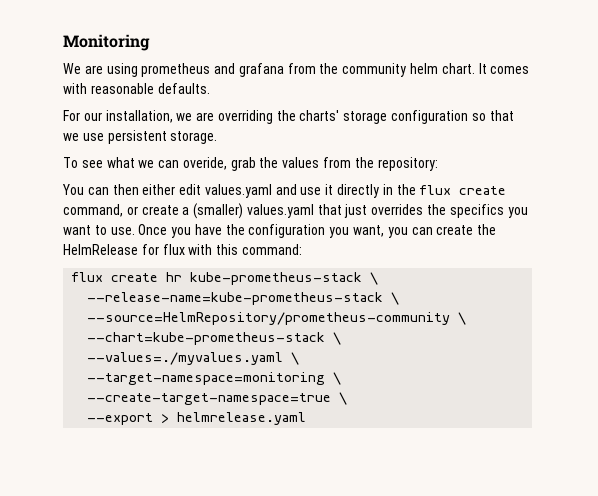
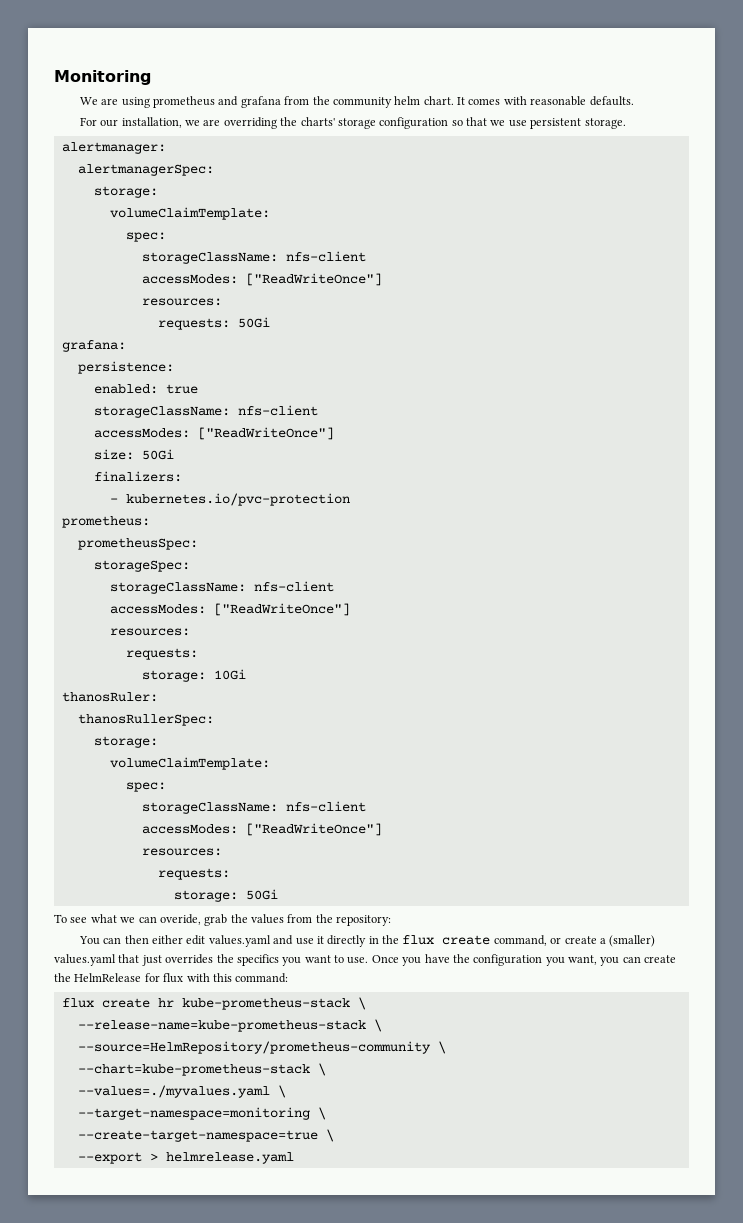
(218, 137) none -> [61,142,166,154] [77,164,214,176] [93,186,158,198] [109,207,270,220] [125,232,166,242] [141,251,366,264] [141,273,382,286] [141,298,222,306] [157,317,270,330] [61,340,126,352] [77,361,174,374] [93,384,198,394] [93,405,318,418] [93,427,334,440] [93,449,174,460] [93,471,182,482] [109,493,350,506] [61,516,150,528] [77,538,198,550] [93,560,190,572] [109,581,334,594] [109,603,350,616] [109,628,190,636] [125,648,198,660] [141,669,246,682] [61,692,158,702] [77,714,214,726] [93,736,158,748] [109,757,270,770] [125,782,166,792] [141,801,366,814] [141,823,382,836] [141,848,222,856] [157,868,230,880] [173,889,278,902] // alertmanager: // alertmanagerSpec: // storage: // volumeClaimTemplate: // spec: // storageClassName: nfs-client // accessModes: ["ReadWriteOnce"] // resources: // requests: 50Gi // grafana: // persistence: // enabled: true // storageClassName: nfs-client // accessModes: ["ReadWriteOnce"] // size: 50Gi // finalizers: // - kubernetes.io/pvc-protection // prometheus: // prometheusSpec: // storageSpec: // storageClassName: nfs-client // accessModes: ["ReadWriteOnce"] // resources: // requests: // storage: 10Gi // thanosRuler: // thanosRullerSpec: // storage: // volumeClaimTemplate: // spec: // storageClassName: nfs-client // accessModes: ["ReadWriteOnce"] // resources: // requests: // storage: 50Gi

